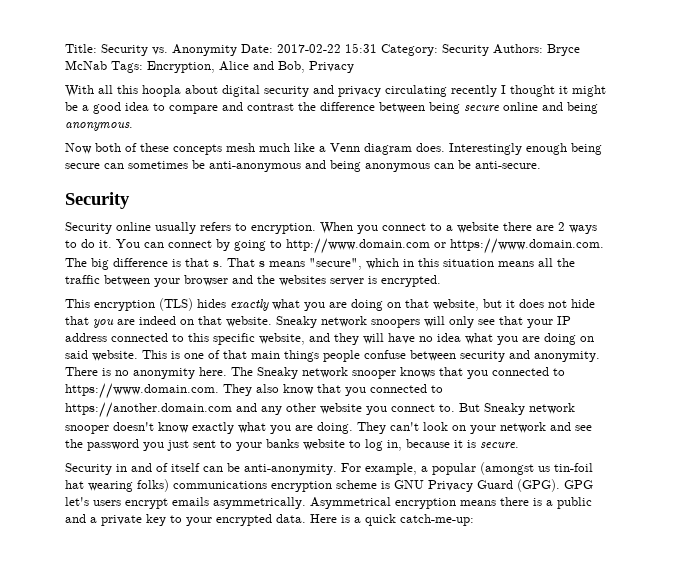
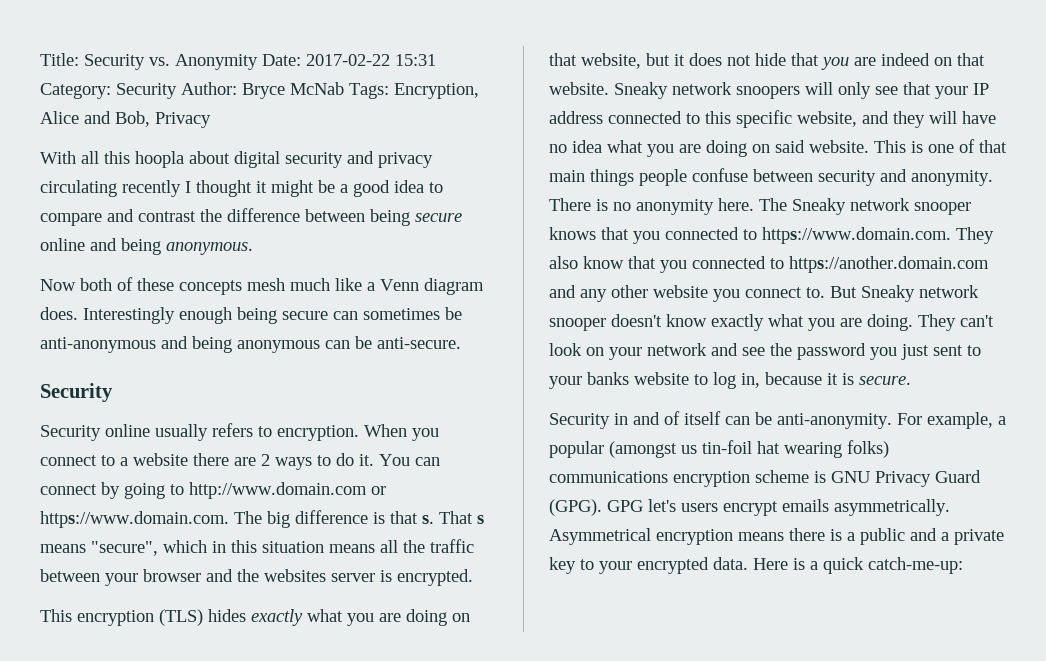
[493,44,543,54] Authors: -> [181,82,237,95] Author:

